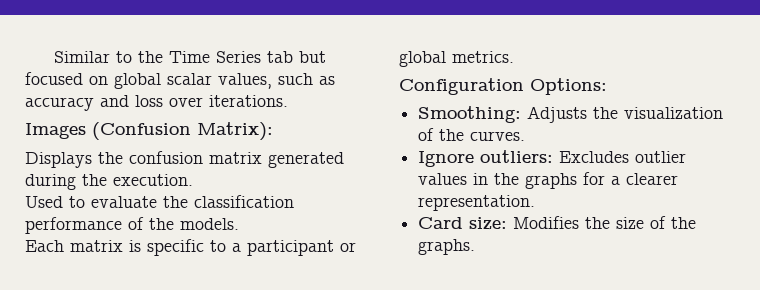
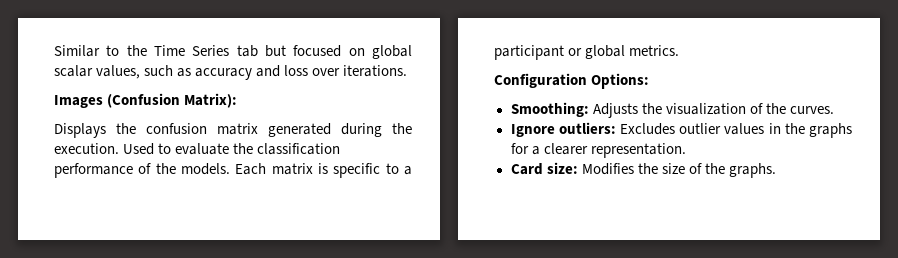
(193, 180) // -> (119, 148) none
(239, 224) // -> (231, 169) none

